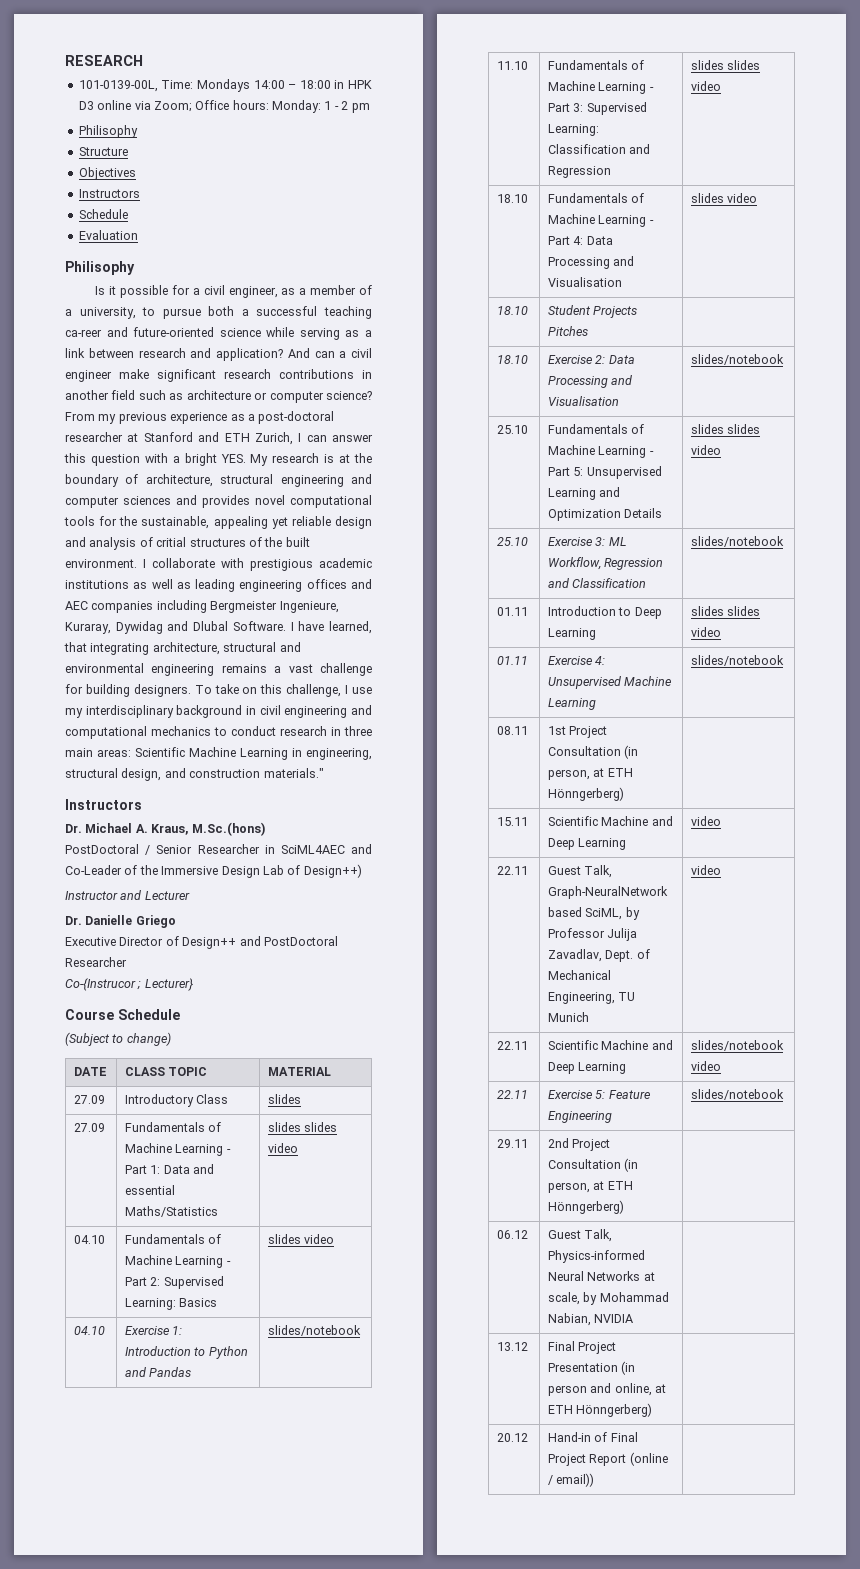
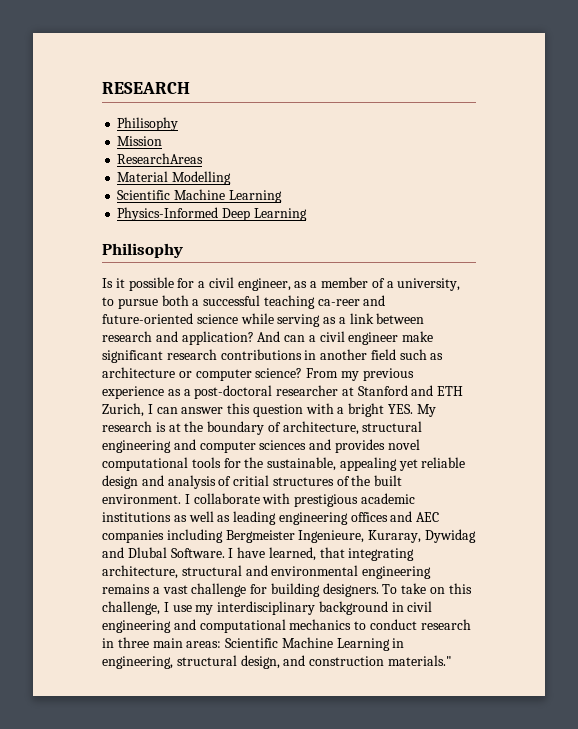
[78,79,372,92] [78,100,370,113] [78,125,138,138] [78,147,128,156] [78,167,136,180] [78,189,140,198] [78,209,128,219] [78,230,138,240] 101-0139-00L, Time: Mondays 14:00 – 18:00 in HPK D3 online via Zoom; Office hours: Monday: 1 - 2 pm // Philisophy // Structure // Objectives // Instructors // Schedule // Evaluation -> [117,117,179,131] [117,136,163,146] [117,153,204,164] [117,171,232,185] [117,189,282,203] [117,207,307,221] Philisophy // Mission // ResearchAreas // Material Modelling // Scientific Machine Learning // Physics-Informed Deep Learning
[65,799,142,810] [65,822,265,836] [65,844,372,855] [65,864,362,878] [65,890,190,900] [65,915,176,928] [65,936,338,949] [65,957,127,967] [65,978,193,991] [65,1009,180,1020] [65,1032,171,1046] [73,1067,107,1076] [124,1067,208,1076] [267,1067,331,1076] [73,1095,105,1104] [124,1094,229,1107] [267,1094,301,1104] [73,1123,105,1132] [124,1122,222,1132] [124,1143,231,1156] [124,1164,215,1174] [124,1185,175,1195] [124,1206,218,1217] [267,1122,338,1132] [267,1143,298,1153] [73,1235,105,1244] [124,1234,222,1244] [124,1255,231,1268] [124,1276,224,1289] [124,1298,218,1310] [267,1234,335,1244] [73,1326,105,1335] [124,1326,183,1335] [124,1346,248,1359] [124,1367,192,1377] [267,1325,361,1336] [496,61,528,70] [547,60,645,70] [547,81,654,94] [547,102,647,115] [547,124,599,136] [547,144,651,154] [547,166,611,178] [690,60,761,70] [690,81,721,91] [496,194,528,203] [547,193,645,203] [547,214,654,227] [547,236,613,245] [547,256,635,269] [547,277,622,287] [690,193,758,203] [496,306,528,315] [547,305,638,318] [547,326,588,336] [496,355,528,364] [547,355,635,364] [547,375,633,388] [547,396,619,406] [690,354,784,365] [496,425,528,434] [547,424,645,434] [547,445,654,458] [547,466,662,479] [547,487,621,500] [547,508,663,521] [690,424,761,434] [690,445,721,455] [496,537,528,546] [547,537,627,546] [547,557,664,570] [547,578,647,588] [690,536,784,547] [496,607,528,616] [547,606,662,619] [547,628,596,640] [690,606,761,616] [690,627,721,637] [496,656,528,665] [547,656,606,665] [547,676,673,689] [547,698,596,710] [690,655,784,666] [496,726,528,735] [547,726,608,738] [547,745,639,759] [547,768,633,780] [547,787,624,801] [496,817,528,826] [547,816,673,826] [547,838,627,850] [690,816,721,826] [496,866,528,875] [547,865,613,878] [547,886,668,899] [547,907,640,920] [547,928,638,941] [547,949,650,962] [547,970,611,980] [547,992,636,1004] [547,1012,589,1022] [690,865,721,875] [496,1041,528,1050] [547,1040,673,1050] [547,1062,627,1074] [690,1040,784,1051] [690,1061,721,1071] [496,1090,528,1099] [547,1090,651,1099] [547,1111,612,1123] [690,1089,784,1100] [496,1139,528,1148] [547,1138,611,1151] [547,1158,639,1172] [547,1181,633,1193] [547,1200,624,1214] [496,1230,528,1239] [547,1229,613,1242] [547,1250,645,1263] [547,1271,655,1281] [547,1292,669,1305] [547,1313,634,1326] [496,1342,528,1351] [547,1341,617,1354] [547,1361,636,1375] [547,1383,667,1396] [547,1403,653,1417] [496,1433,528,1442] [547,1432,638,1442] [547,1452,668,1466] [547,1473,595,1487] // Instructors // Dr. Michael A. Kraus, M.Sc.(hons) // PostDoctoral / Senior Researcher in SciML4AEC and Co-Leader of the Immersive Design Lab of Design++) // Instructor and Lecturer // Dr. Danielle Griego // Executive Director of Design++ and PostDoctoral Researcher // Co-{Instrucor ; Lecturer} // Course Schedule // (Subject to change) // DATE | CLASS TOPIC | MATERIAL // 27.09 | Introductory Class | slides // 27.09 | Fundamentals of Machine Learning - Part 1: Data and essential Maths/Statistics | slides slides video // 04.10 | Fundamentals of Machine Learning - Part 2: Supervised Learning: Basics | slides video // 04.10 | Exercise 1: Introduction to Python and Pandas | slides/notebook // 11.10 | Fundamentals of Machine Learning - Part 3: Supervised Learning: Classification and Regression | slides slides video // 18.10 | Fundamentals of Machine Learning - Part 4: Data Processing and Visualisation | slides video // 18.10 | Student Projects Pitches | // 18.10 | Exercise 2: Data Processing and Visualisation | slides/notebook // 25.10 | Fundamentals of Machine Learning - Part 5: Unsupervised Learning and Optimization Details | slides slides video // 25.10 | Exercise 3: ML Workflow, Regression and Classification | slides/notebook // 01.11 | Introduction to Deep Learning | slides slides video // 01.11 | Exercise 4: Unsupervised Machine Learning | slides/notebook // 08.11 | 1st Project Consultation (in person, at ETH Hönngerberg) | // 15.11 | Scientific Machine and Deep Learning | video // 22.11 | Guest Talk, Graph-NeuralNetwork based SciML, by Professor Julija Zavadlav, Dept. of Mechanical Engineering, TU Munich | video // 22.11 | Scientific Machine and Deep Learning | slides/notebook video // 22.11 | Exercise 5: Feature Engineering | slides/notebook // 29.11 | 2nd Project Consultation (in person, at ETH Hönngerberg) | // 06.12 | Guest Talk, Physics-informed Neural Networks at scale, by Mohammad Nabian, NVIDIA | // 13.12 | Final Project Presentation (in person and online, at ETH Hönngerberg) | // 20.12 | Hand-in of Final Project Report (online / email)) | -> (452, 660) none

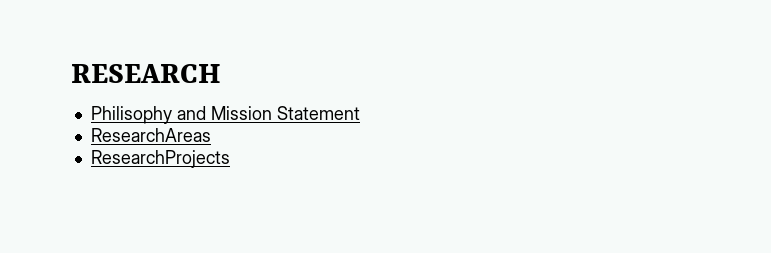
(179, 124) // -> [176,106,206,120] and
(163, 141) none -> [276,106,360,120] Statement
[117,171,232,185] [117,189,282,203] [117,207,307,221] [102,243,183,258] [102,277,461,291] [102,295,386,309] [102,313,425,327] [102,331,434,345] [102,349,444,363] [102,367,414,381] [102,385,464,399] [102,403,436,417] [102,421,423,435] [102,439,420,453] [102,457,466,471] [102,475,403,489] [102,493,415,507] [102,511,440,525] [102,529,476,543] [102,547,415,561] [102,565,432,579] [102,583,472,597] [102,601,433,615] [102,619,471,633] [102,637,405,651] [102,655,452,669] Material Modelling // Scientific Machine Learning // Physics-Informed Deep Learning // Philisophy // Is it possible for a civil engineer, as a member of a university, to pursue both a successful teaching ca-reer and future-oriented science while serving as a link between research and application? And can a civil engineer make significant research contributions in another field such as architecture or computer science? From my previous experience as a post-doctoral researcher at Stanford and ETH Zurich, I can answer this question with a bright YES. My research is at the boundary of architecture, structural engineering and computer sciences and provides novel computational tools for the sustainable, appealing yet reliable design and analysis of critial structures of the built environment. I collaborate with prestigious academic institutions as well as leading engineering offices and AEC companies including Bergmeister Ingenieure, Kuraray, Dywidag and Dlubal Software. I have learned, that integrating architecture, structural and environmental engineering remains a vast challenge for building designers. To take on this challenge, I use my interdisciplinary background in civil engineering and computational mechanics to conduct research in three main areas: Scientific Machine Learning in engineering, structural design, and construction materials." -> [90,150,230,168] ResearchProjects

